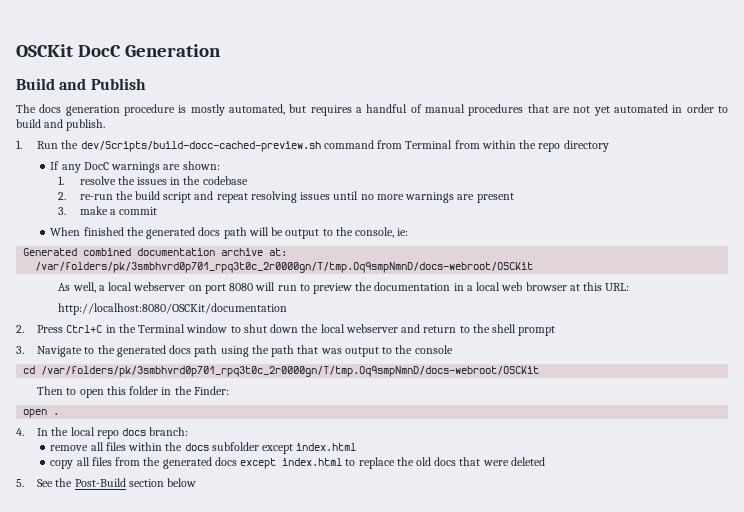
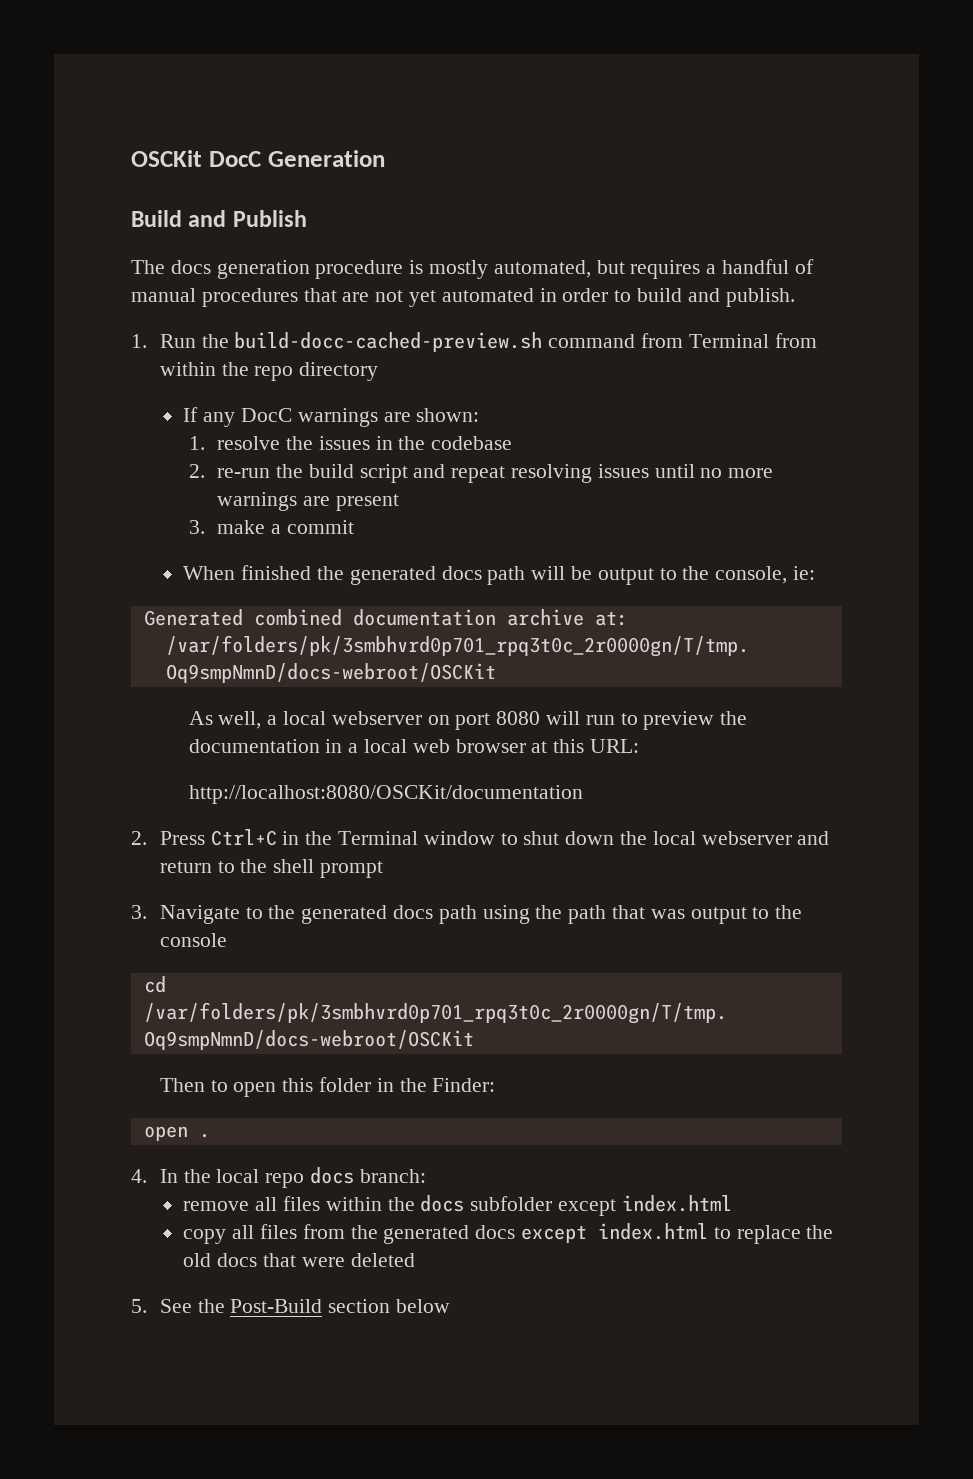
[80,141,321,152] dev/Scripts/build-docc-cached-preview.sh -> [234,332,543,352] build-docc-cached-preview.sh

